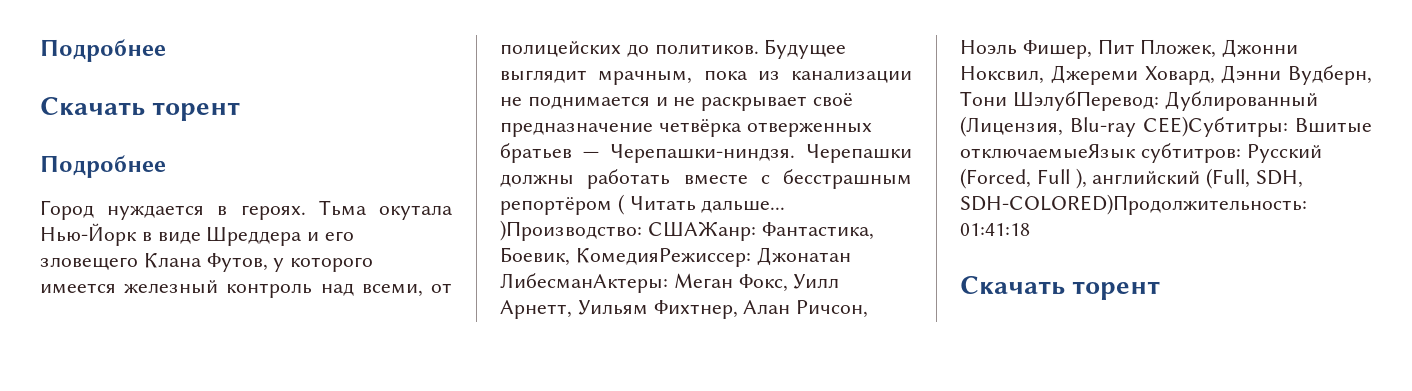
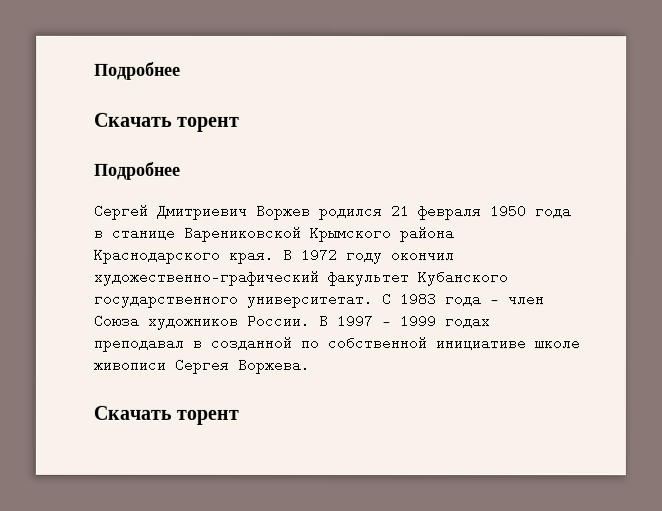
[40,200,453,220] [40,223,355,246] [40,253,374,272] [40,280,452,298] [500,39,847,59] [500,70,912,85] [500,93,854,111] [500,119,872,137] [500,143,912,163] [500,169,912,189] [500,194,786,215] [500,220,874,241] [500,247,851,267] [500,273,840,293] [500,300,869,319] [960,39,1299,59] [960,65,1372,85] [960,91,1318,111] [960,116,1372,137] [960,143,1322,163] [960,168,1304,189] [960,194,1307,215] [960,223,1030,236] Город нуждается в героях. Тьма окутала Нью-Йорк в виде Шреддера и его зловещего Клана Футов, у которого имеется железный контроль над всеми, от полицейских до политиков. Будущее выглядит мрачным, пока из канализации не поднимается и не раскрывает своё предназначение четвёрка отверженных братьев — Черепашки-ниндзя. Черепашки должны работать вместе с бесстрашным репортёром ( Читать дальше... )Производство: СШАЖанр: Фантастика, Боевик, КомедияРежиссер: Джонатан ЛибесманАктеры: Меган Фокс, Уилл Арнетт, Уильям Фихтнер, Алан Ричсон, Ноэль Фишер, Пит Пложек, Джонни Ноксвил, Джереми Ховард, Дэнни Вудберн, Тони ШэлубПеревод: Дублированный (Лицензия, Blu-ray CEE)Субтитры: Вшитые отключаемыеЯзык субтитров: Русский (Forced, Full ), английский (Full, SDH, SDH-COLORED)Продолжительность: 01:41:18 -> [94,201,572,221] [94,223,455,243] [93,245,455,265] [93,267,508,287] [93,289,544,309] [93,311,490,330] [93,333,580,352] [93,355,310,374] Сергей Дмитриевич Воржев родился 21 февраля 1950 года в станице Варениковской Крымского района Краснодарского края. В 1972 году окончил художественно-графический факультет Кубанского государственного университетат. С 1983 года — член Союза художников России. В 1997 — 1999 годах преподавал в созданной по собственной инициативе школе живописи Сергея Воржева.

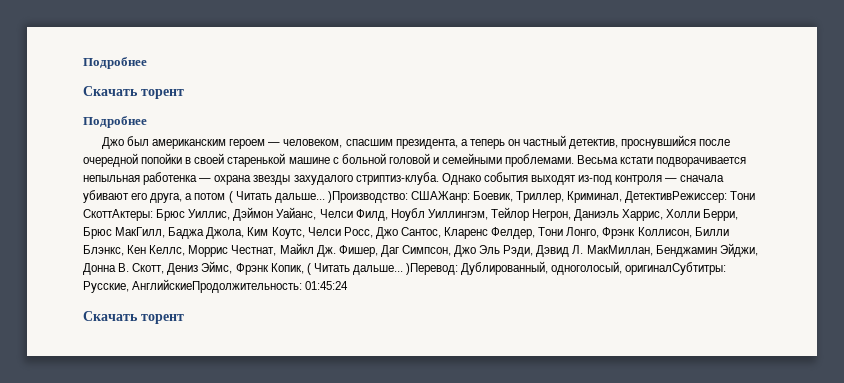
[94,201,572,221] [94,223,455,243] [93,245,455,265] [93,267,508,287] [93,289,544,309] [93,311,490,330] [93,333,580,352] [93,355,310,374] Сергей Дмитриевич Воржев родился 21 февраля 1950 года в станице Варениковской Крымского района Краснодарского края. В 1972 году окончил художественно-графический факультет Кубанского государственного университетат. С 1983 года — член Союза художников России. В 1997 — 1999 годах преподавал в созданной по собственной инициативе школе живописи Сергея Воржева. -> [101,135,731,149] [83,153,747,167] [83,172,725,185] [83,190,756,203] [83,207,739,221] [83,227,729,239] [83,243,758,257] [83,261,727,275] [83,279,349,293] Джо был американским героем — человеком, спасшим президента, а теперь он частный детектив, проснувшийся после очередной попойки в своей старенькой машине с больной головой и семейными проблемами. Весьма кстати подворачивается непыльная работенка — охрана звезды захудалого стриптиз-клуба. Однако события выходят из-под контроля — сначала убивают его друга, а потом ( Читать дальше... )Производство: СШАЖанр: Боевик, Триллер, Криминал, ДетективРежиссер: Тони СкоттАктеры: Брюс Уиллис, Дэймон Уайанс, Челси Филд, Ноубл Уиллингэм, Тейлор Негрон, Даниэль Харрис, Холли Берри, Брюс МакГилл, Баджа Джола, Ким Коутс, Челси Росс, Джо Сантос, Кларенс Фелдер, Тони Лонго, Фрэнк Коллисон, Билли Блэнкс, Кен Келлс, Моррис Честнат, Майкл Дж. Фишер, Даг Симпсон, Джо Эль Рэди, Дэвид Л. МакМиллан, Бенджамин Эйджи, Донна В. Скотт, Дениз Эймс, Фрэнк Копик, ( Читать дальше... )Перевод: Дублированный, одноголосый, оригиналСубтитры: Русские, АнглийскиеПродолжительность: 01:45:24

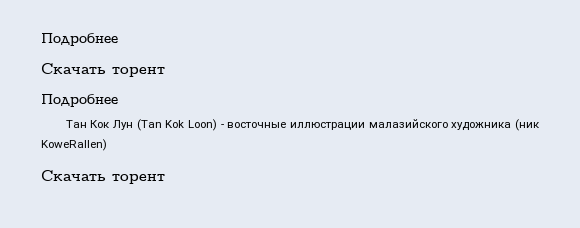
[101,135,731,149] [83,153,747,167] [83,172,725,185] [83,190,756,203] [83,207,739,221] [83,227,729,239] [83,243,758,257] [83,261,727,275] [83,279,349,293] Джо был американским героем — человеком, спасшим президента, а теперь он частный детектив, проснувшийся после очередной попойки в своей старенькой машине с больной головой и семейными проблемами. Весьма кстати подворачивается непыльная работенка — охрана звезды захудалого стриптиз-клуба. Однако события выходят из-под контроля — сначала убивают его друга, а потом ( Читать дальше... )Производство: СШАЖанр: Боевик, Триллер, Криминал, ДетективРежиссер: Тони СкоттАктеры: Брюс Уиллис, Дэймон Уайанс, Челси Филд, Ноубл Уиллингэм, Тейлор Негрон, Даниэль Харрис, Холли Берри, Брюс МакГилл, Баджа Джола, Ким Коутс, Челси Росс, Джо Сантос, Кларенс Фелдер, Тони Лонго, Фрэнк Коллисон, Билли Блэнкс, Кен Келлс, Моррис Честнат, Майкл Дж. Фишер, Даг Симпсон, Джо Эль Рэди, Дэвид Л. МакМиллан, Бенджамин Эйджи, Донна В. Скотт, Дениз Эймс, Фрэнк Копик, ( Читать дальше... )Перевод: Дублированный, одноголосый, оригиналСубтитры: Русские, АнглийскиеПродолжительность: 01:45:24 -> [65,119,540,131] [41,139,107,151] Тан Кок Лун (Tan Kok Loon) - восточные иллюстрации малазийского художника (ник KoweRallen)

